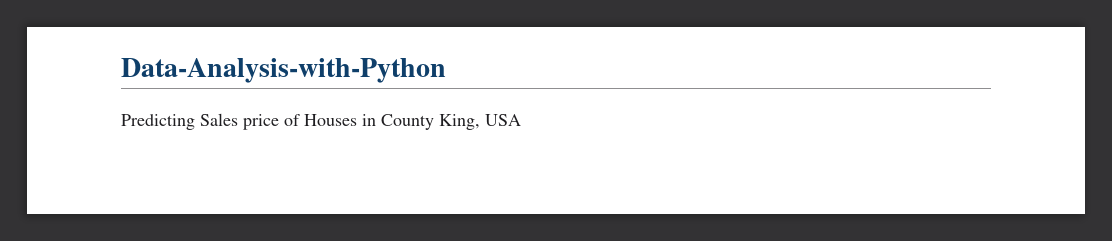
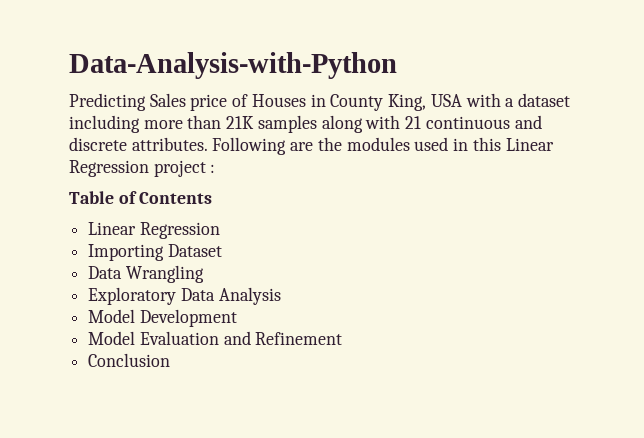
(521, 120) none -> [465,93,570,107] [69,115,542,133] [69,137,554,155] [69,160,216,177] [69,191,213,204] [88,222,220,239] [88,244,222,261] [88,265,204,283] [88,287,281,305] [88,309,237,327] [88,331,343,345] [88,353,171,367] with a dataset including more than 21K samples along with 21 continuous and discrete attributes. Following are the modules used in this Linear Regression project : // Table of Contents // Linear Regression // Importing Dataset // Data Wrangling // Exploratory Data Analysis // Model Development // Model Evaluation and Refinement // Conclusion

